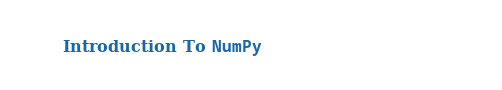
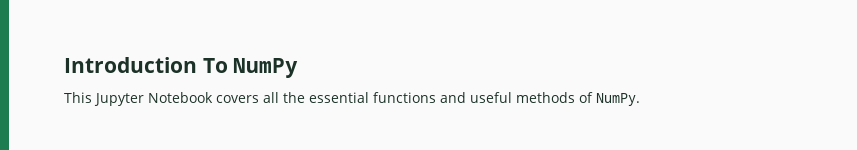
(262, 48) none -> [64,92,640,106] // This Jupyter Notebook covers all the essential functions and useful methods of NumPy.

